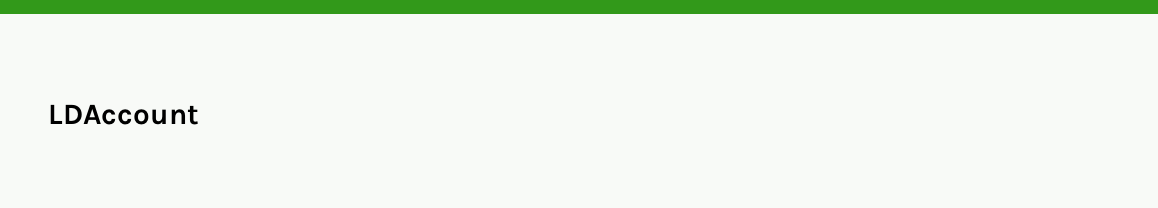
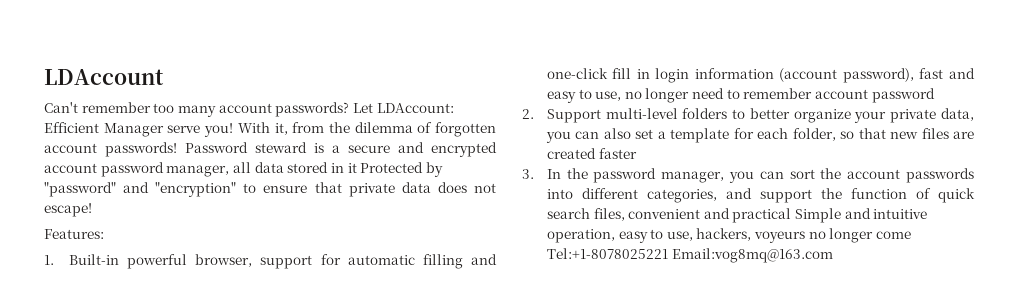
(199, 114) none -> [44,102,454,117] [44,122,496,137] [44,142,497,157] [44,162,443,177] [44,182,496,197] [44,203,92,217] [44,229,104,239] [44,254,497,269] [546,68,975,83] [546,88,935,103] [522,108,974,123] [545,128,974,143] [546,148,637,159] [522,168,974,183] [546,188,975,203] [546,208,928,223] [546,228,912,243] [546,248,833,263] // Can't remember too many account passwords? Let LDAccount: Efficient Manager serve you! With it, from the dilemma of forgotten account passwords! Password steward is a secure and encrypted account password manager, all data stored in it Protected by "password" and "encryption" to ensure that private data does not escape! // Features: // 1. Built-in powerful browser, support for automatic filling and one-click fill in login information (account password), fast and easy to use, no longer need to remember account password // 2. Support multi-level folders to better organize your private data, you can also set a template for each folder, so that new files are created faster // 3. In the password manager, you can sort the account passwords into different categories, and support the function of quick search files, convenient and practical Simple and intuitive operation, easy to use, hackers, voyeurs no longer come Tel:+1-8078025221 Email:vog8mq@163.com

